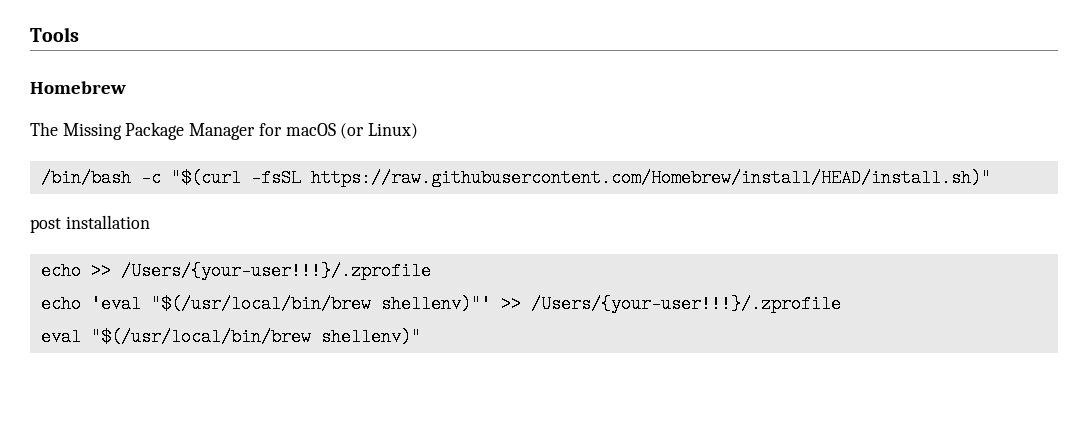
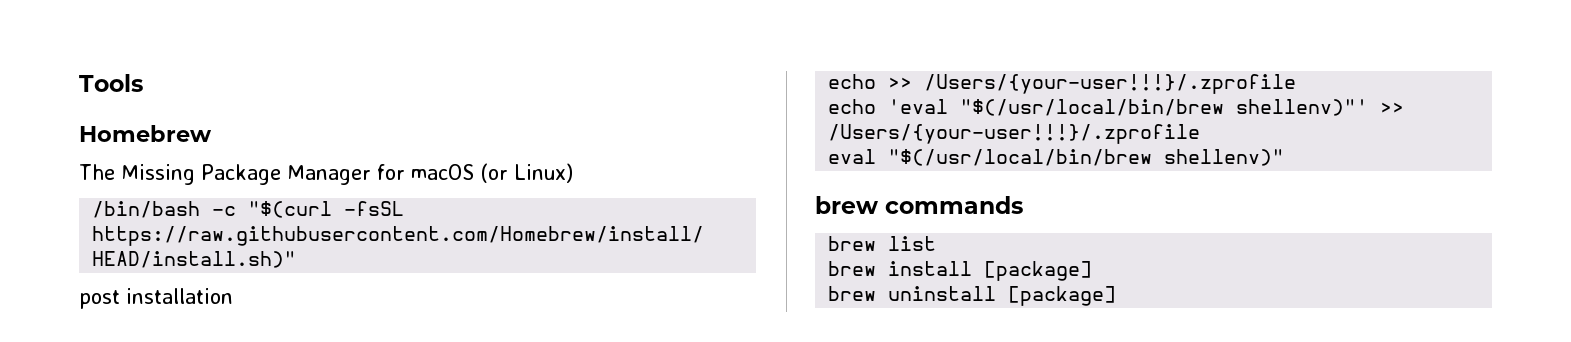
(421, 337) none -> [815,196,1023,214] [828,236,937,251] [828,261,1093,281] [828,286,1117,306] // brew commands // brew list // brew install [package] // brew uninstall [package]

